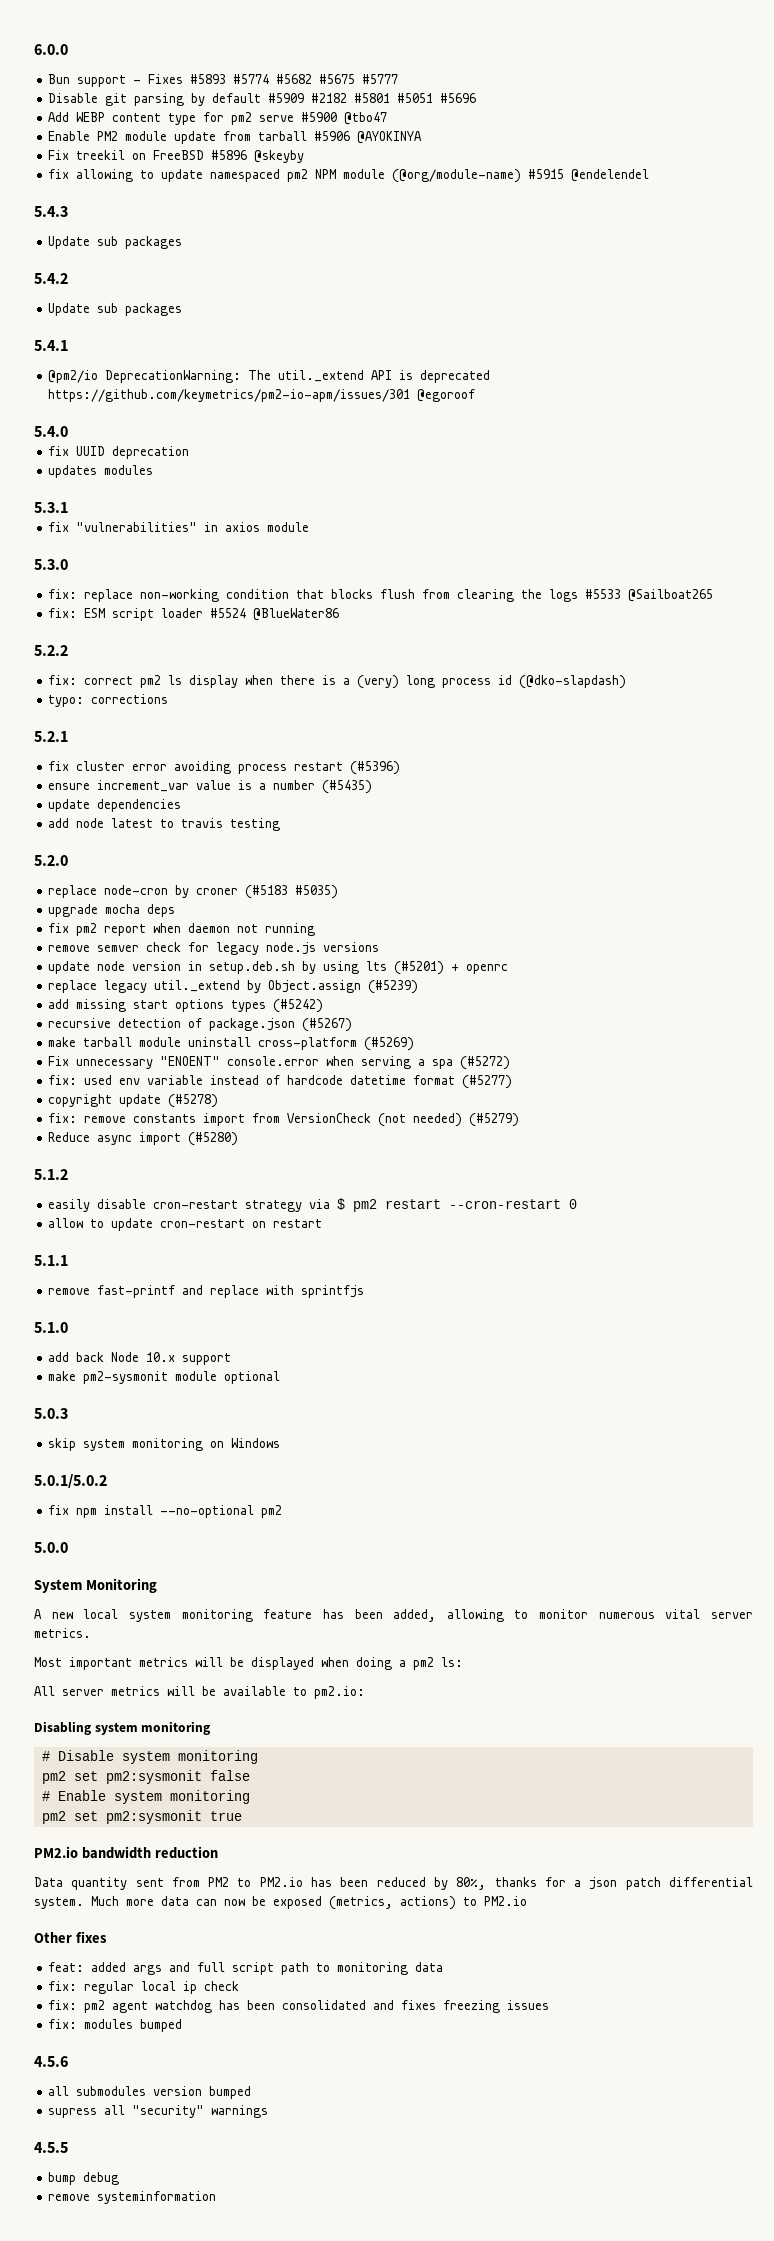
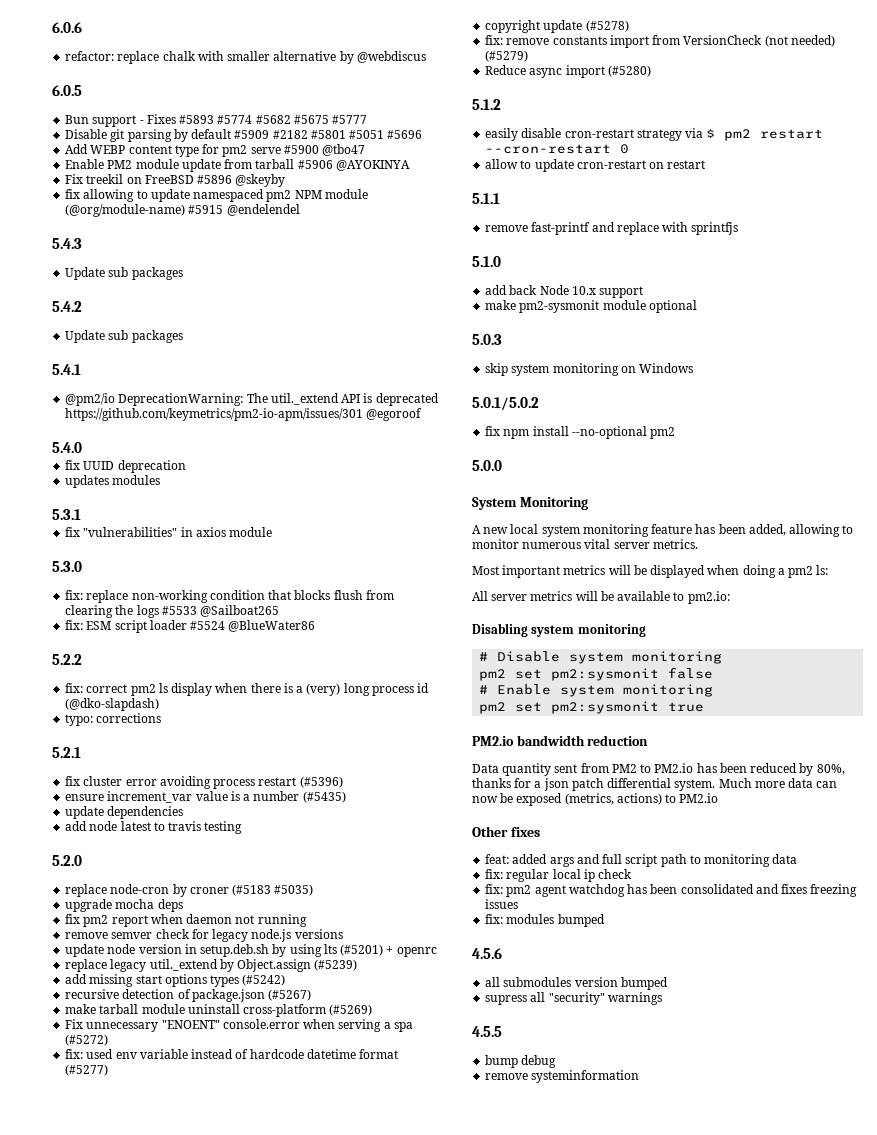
[34,44,68,55] 6.0.0 -> [52,22,82,33] [65,51,426,64] [52,85,82,96] 6.0.6 // refactor: replace chalk with smaller alternative by @webdiscus // 6.0.5

